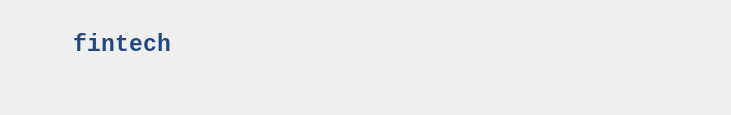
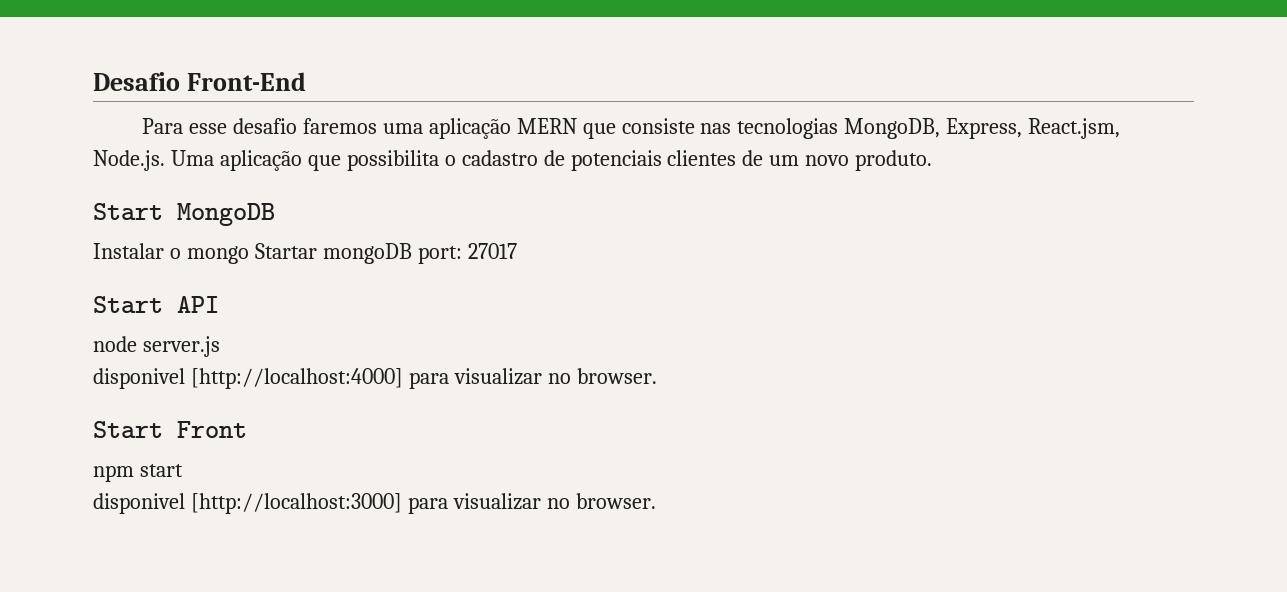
[73,33,171,51] fintech -> [93,72,306,91] [141,118,1121,139] [93,150,933,171] [93,203,275,226] [93,243,517,264] [93,296,219,314] [93,336,220,357] [93,368,657,389] [93,421,247,439] [93,464,183,482] [93,493,656,514] Desafio Front-End // Para esse desafio faremos uma aplicação MERN que consiste nas tecnologias MongoDB, Express, React.jsm, Node.js. Uma aplicação que possibilita o cadastro de potenciais clientes de um novo produto. // Start MongoDB // Instalar o mongo Startar mongoDB port: 27017 // Start API // node server.js // disponivel [http://localhost:4000] para visualizar no browser. // Start Front // npm start // disponivel [http://localhost:3000] para visualizar no browser.

